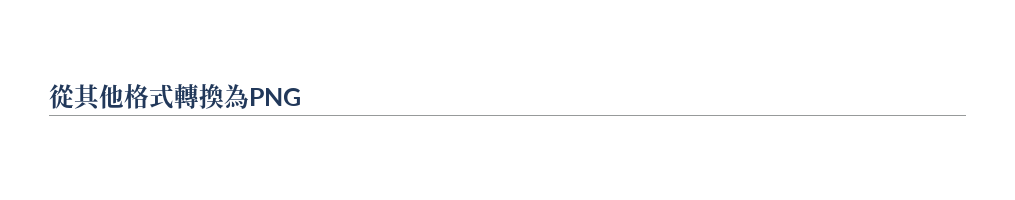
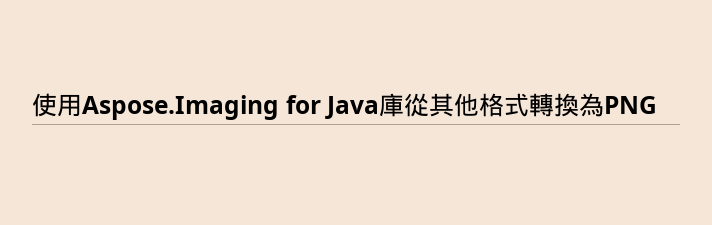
(49, 96) none -> [32,93,405,120] 使用Aspose.Imaging for Java庫

